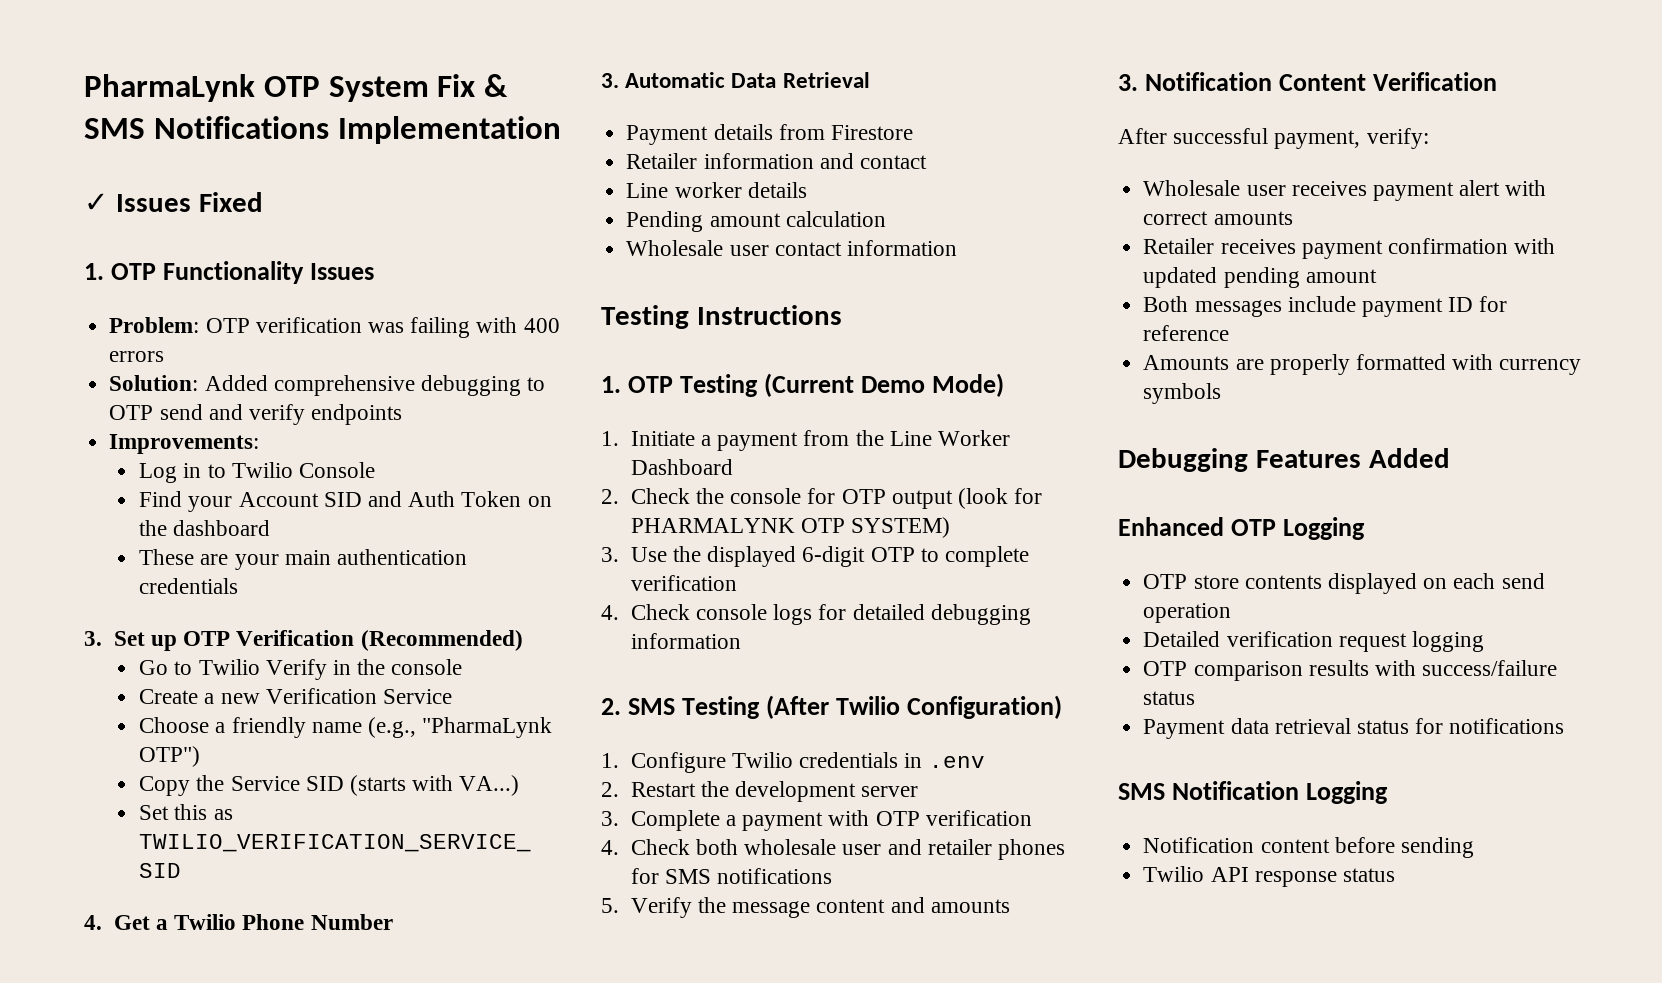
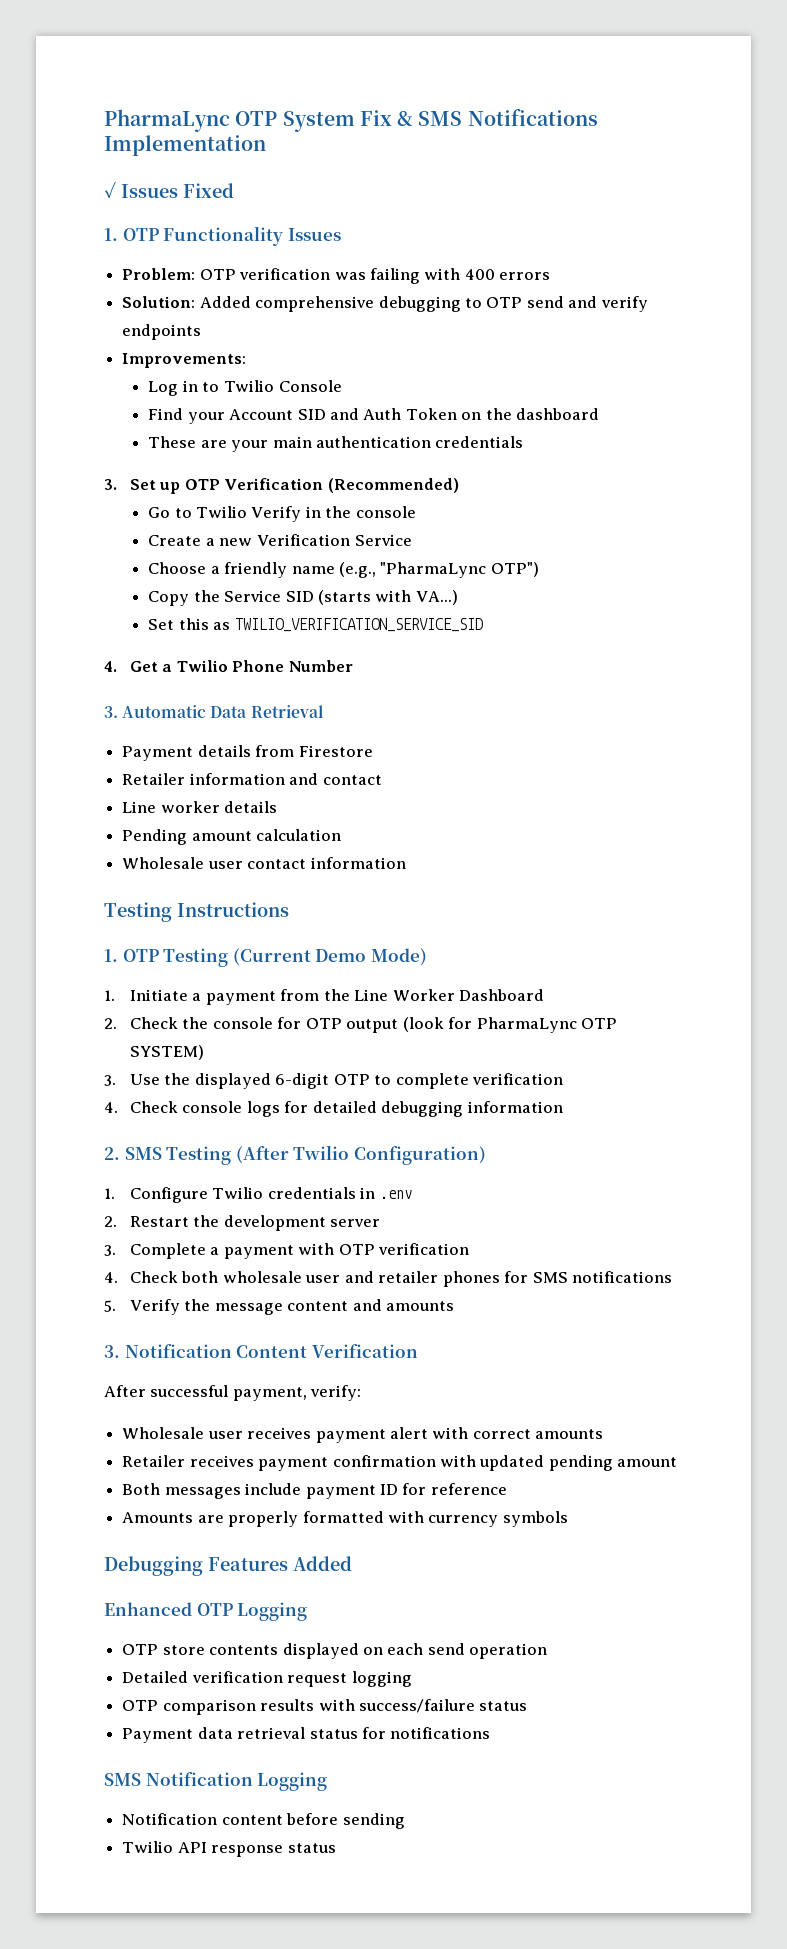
[84,74,255,102] PharmaLynk -> [104,109,230,132] PharmaLync
[422,717,553,738] "PharmaLynk -> [380,562,487,578] "PharmaLync
[630,518,795,533] PHARMALYNK -> [476,1017,577,1033] PharmaLync

